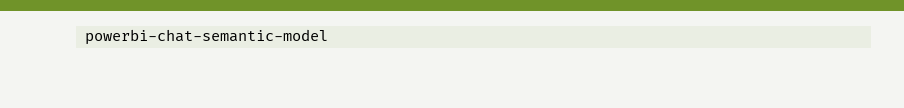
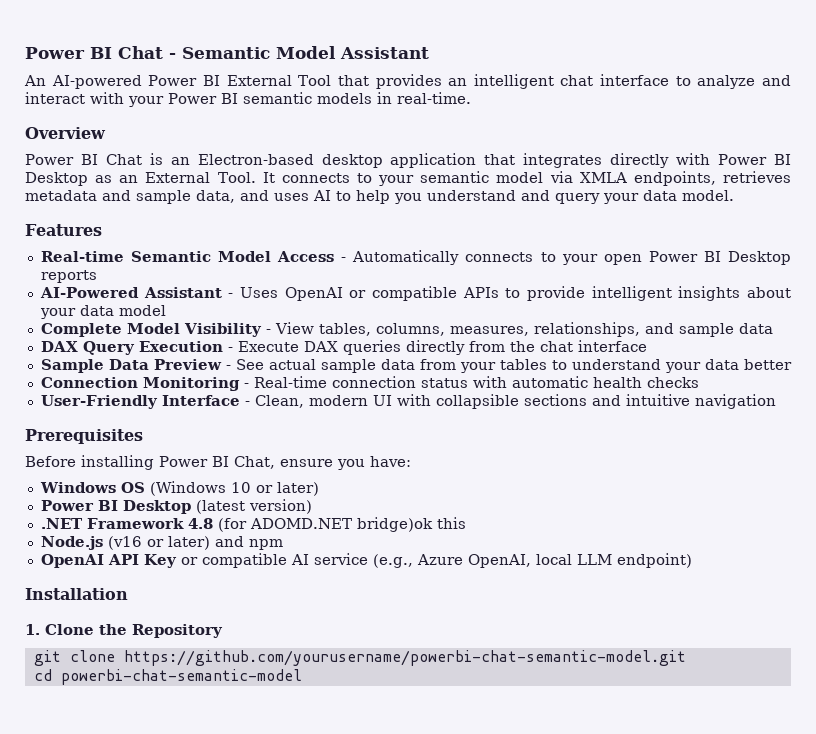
(85, 37) none -> [25,46,429,59] [24,74,791,89] [25,92,471,107] [25,127,106,139] [25,153,791,168] [25,171,791,186] [25,190,734,204] [25,224,102,236] [40,250,791,265] [40,270,97,283] [39,286,792,301] [39,305,166,319] [40,322,773,337] [40,340,647,355] [40,359,792,373] [40,376,699,391] [40,394,776,409] [25,429,143,444] [25,455,411,470] [39,481,319,496] [40,499,312,514] [40,517,466,532] [40,536,283,550] [40,553,692,568] [25,588,128,600] [25,624,223,638] [33,650,686,666] [33,669,52,681] Power BI Chat - Semantic Model Assistant // An AI-powered Power BI External Tool that provides an intelligent chat interface to analyze and interact with your Power BI semantic models in real-time. // Overview // Power BI Chat is an Electron-based desktop application that integrates directly with Power BI Desktop as an External Tool. It connects to your semantic model via XMLA endpoints, retrieves metadata and sample data, and uses AI to help you understand and query your data model. // Features // Real-time Semantic Model Access - Automatically connects to your open Power BI Desktop reports // AI-Powered Assistant - Uses OpenAI or compatible APIs to provide intelligent insights about your data model // Complete Model Visibility - View tables, columns, measures, relationships, and sample data // DAX Query Execution - Execute DAX queries directly from the chat interface // Sample Data Preview - See actual sample data from your tables to understand your data better // Connection Monitoring - Real-time connection status with automatic health checks // User-Friendly Interface - Clean, modern UI with collapsible sections and intuitive navigation // Prerequisites // Before installing Power BI Chat, ensure you have: // Windows OS (Windows 10 or later) // Power BI Desktop (latest version) // .NET Framework 4.8 (for ADOMD.NET bridge)ok this // Node.js (v16 or later) and npm // OpenAI API Key or compatible AI service (e.g., Azure OpenAI, local LLM endpoint) // Installation // 1. Clone the Repository // git clone https://github.com/yourusername/powerbi-chat-semantic-model.git // cd

